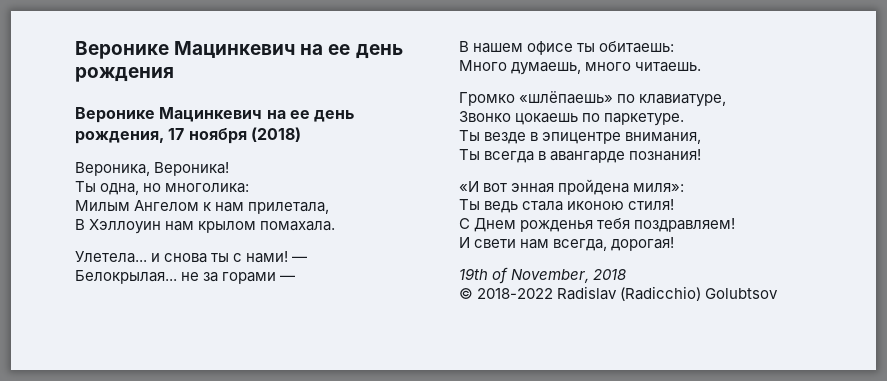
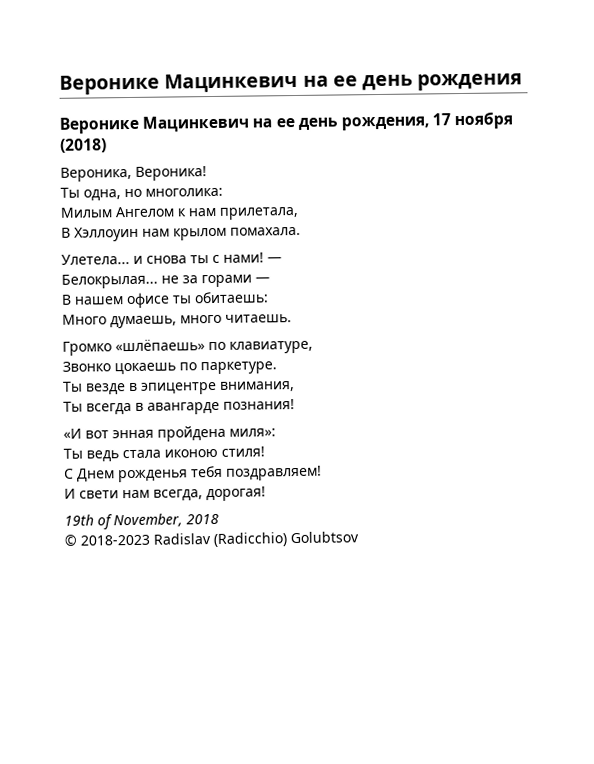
[477,288,554,299] 2018-2022 -> [80,534,150,546] 2018-2023

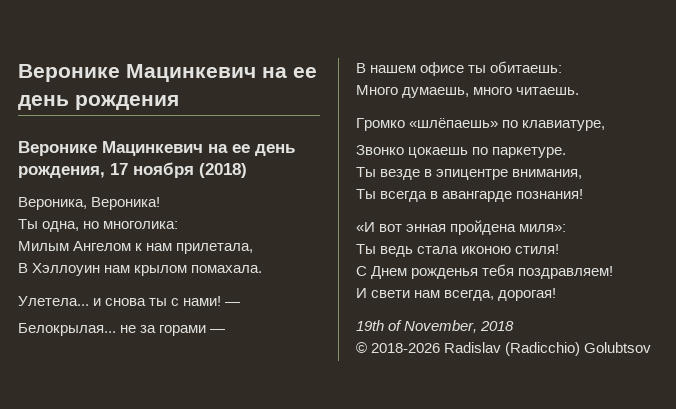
[80,534,150,546] 2018-2023 -> [371,343,441,353] 2018-2026

